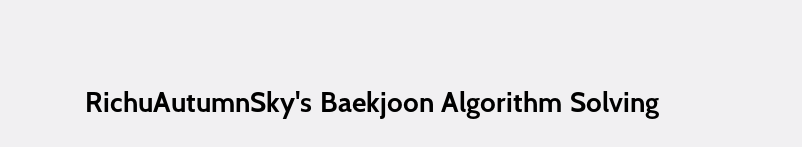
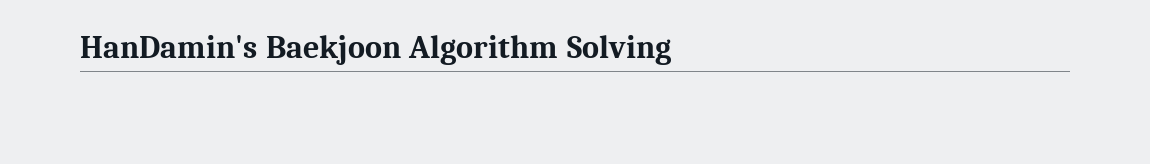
[85,91,312,119] RichuAutumnSky's -> [80,35,257,58] HanDamin's

